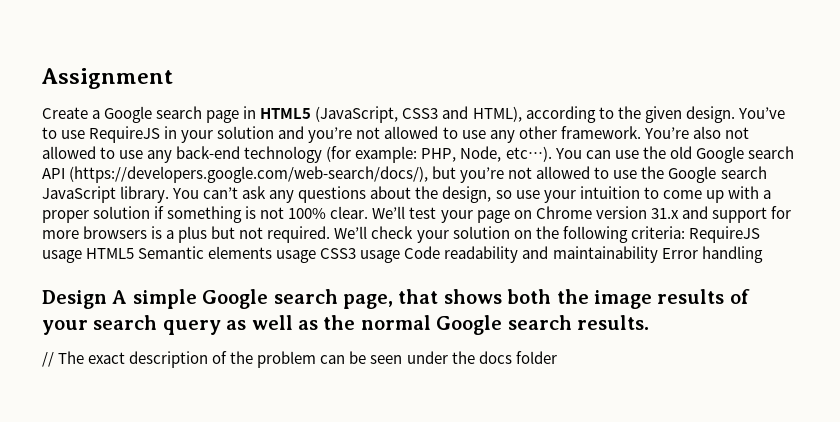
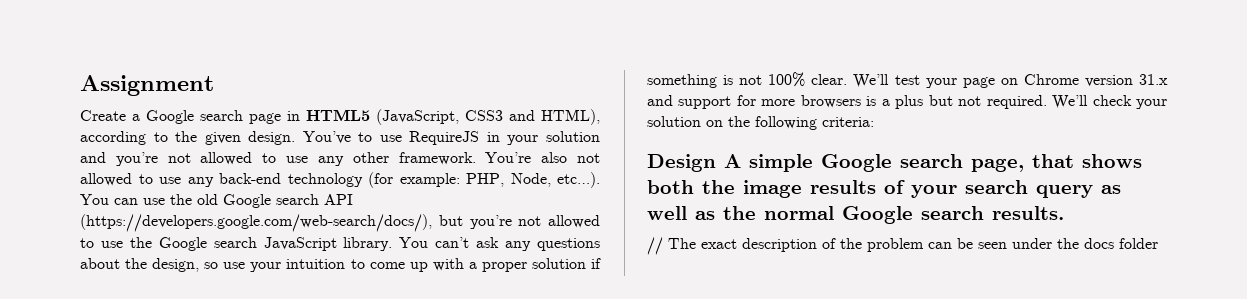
[688,226,760,243] [42,246,763,263] RequireJS usage HTML5 Semantic elements usage CSS3 usage Code readability and maintainability Error handling -> (874, 122) none

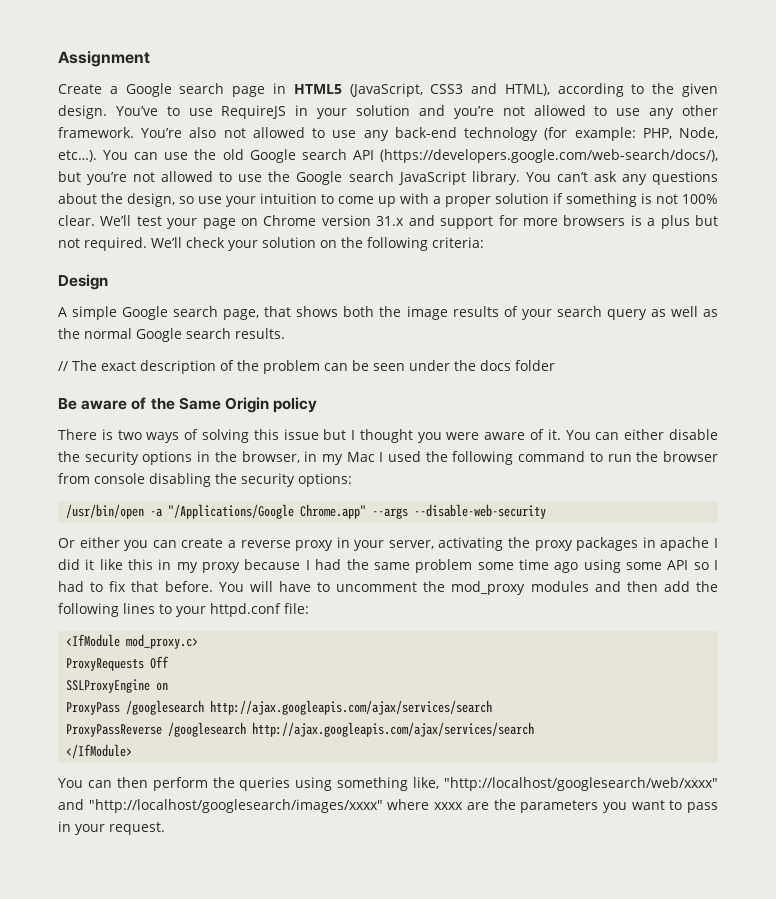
(716, 163) none -> (108, 282) //
(1158, 243) none -> [58,397,318,413] [58,429,718,443] [58,451,718,465] [58,473,352,487] [66,504,547,519] [58,537,718,551] [58,559,719,573] [58,581,718,595] [58,603,309,617] [66,634,199,649] [66,656,170,671] [66,679,169,693] [66,700,493,715] [66,722,535,737] [66,744,133,758] [58,777,718,791] [58,799,719,813] [58,821,165,835] // Be aware of the Same Origin policy // There is two ways of solving this issue but I thought you were aware of it. You can either disable the security options in the browser, in my Mac I used the following command to run the browser from console disabling the security options: // /usr/bin/open -a "/Applications/Google Chrome.app" --args --disable-web-security // Or either you can create a reverse proxy in your server, activating the proxy packages in apache I did it like this in my proxy because I had the same problem some time ago using some API so I had to fix that before. You will have to uncomment the mod_proxy modules and then add the following lines to your httpd.conf file: // <IfModule mod_proxy.c> // ProxyRequests Off // SSLProxyEngine on // ProxyPass /googlesearch http://ajax.googleapis.com/ajax/services/search // ProxyPassReverse /googlesearch http://ajax.googleapis.com/ajax/services/search // </IfModule> // You can then perform the queries using something like, "http://localhost/googlesearch/web/xxxx" and "http://localhost/googlesearch/images/xxxx" where xxxx are the parameters you want to pass in your request.

